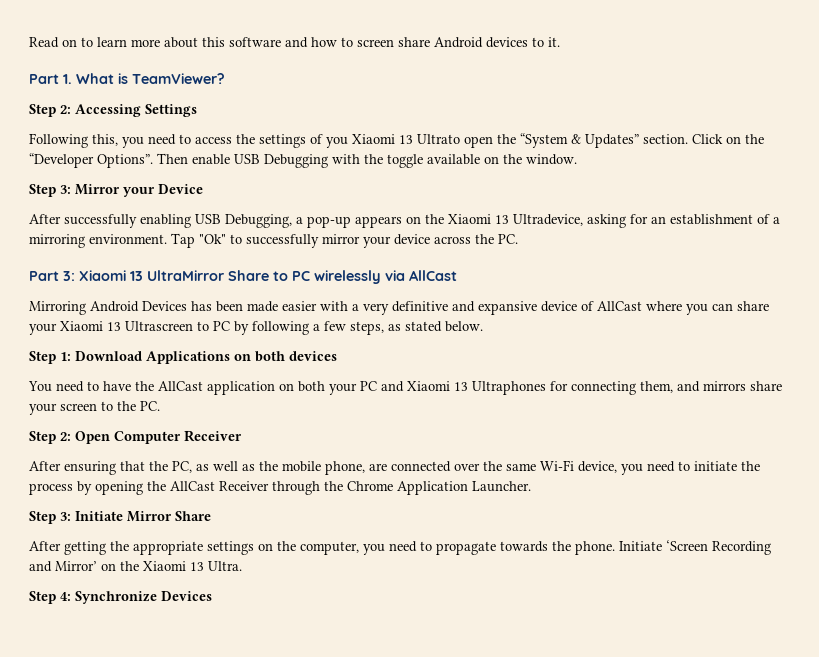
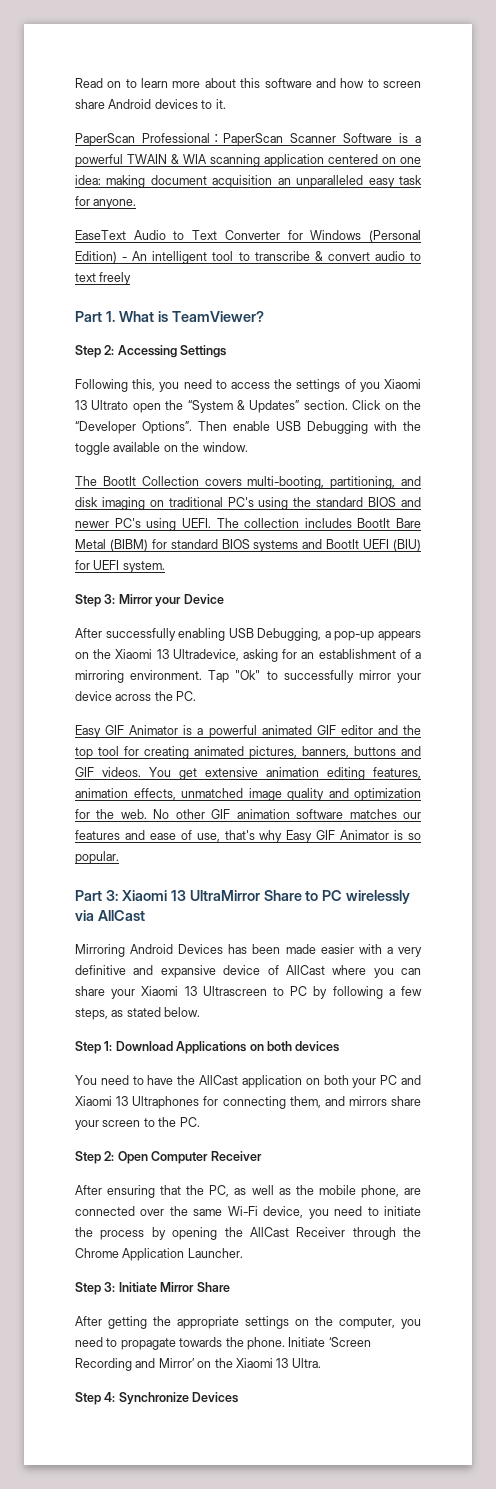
(560, 42) none -> [75,133,421,146] [75,154,421,167] [75,175,422,188] [75,196,137,209] [75,230,422,242] [75,251,421,264] [75,272,132,285] // PaperScan Professional：PaperScan Scanner Software is a powerful TWAIN & WIA scanning application centered on one idea: making document acquisition an unparalleled easy task for anyone. // EaseText Audio to Text Converter for Windows (Personal Edition) - An intelligent tool to transcribe & convert audio to text freely
(577, 159) none -> [75,476,421,489] [75,497,421,510] [75,518,421,531] [75,539,421,552] [75,560,165,573] // The BootIt Collection covers multi-booting, partitioning, and disk imaging on traditional PC's using the standard BIOS and newer PC's using UEFI. The collection includes BootIt Bare Metal (BIBM) for standard BIOS systems and BootIt UEFI (BIU) for UEFI system.
(518, 239) none -> [75,725,421,738] [75,746,421,759] [75,767,421,780] [75,788,421,801] [75,809,422,819] [75,830,422,843] [75,851,119,864] // Easy GIF Animator is a powerful animated GIF editor and the top tool for creating animated pictures, banners, buttons and GIF videos. You get extensive animation editing features, animation effects, unmatched image quality and optimization for the web. No other GIF animation software matches our features and ease of use, that's why Easy GIF Animator is so popular.

